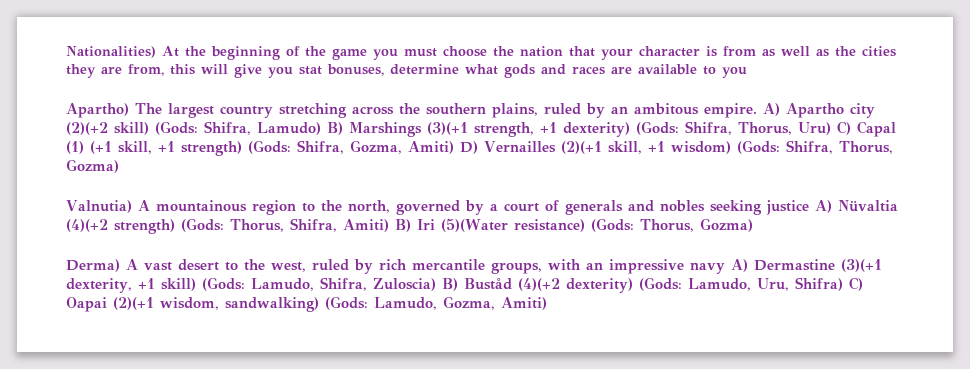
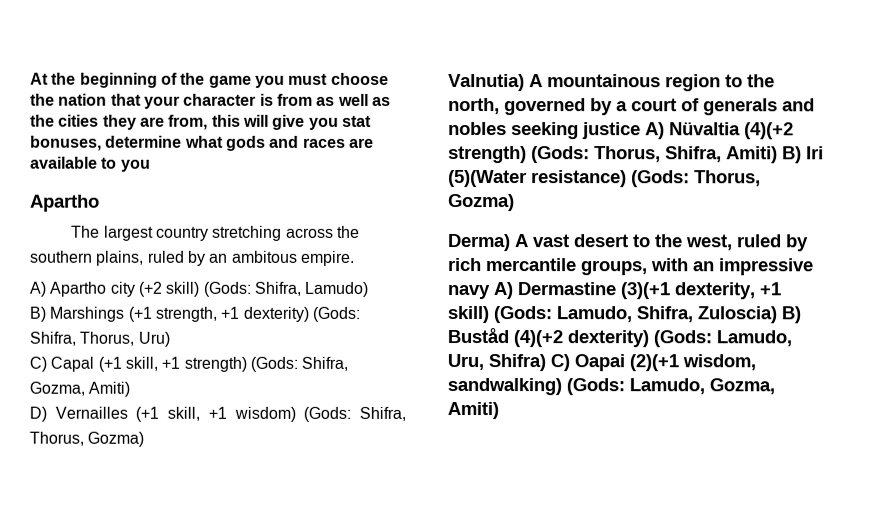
[66,46,156,58] Nationalities) -> (30, 78) none
[66,103,129,118] Apartho) -> [30,194,100,212] Apartho //
(757, 110) none -> (355, 258) //
[66,122,108,135] (2)(+2 -> [137,281,162,297] (+2
(321, 128) none -> (369, 289) //
[427,122,468,135] (3)(+1 -> [127,306,152,322] (+1
(831, 128) none -> (170, 339) //
[66,141,84,154] (1) -> (95, 364) none
(454, 147) none -> (131, 389) //
[560,141,602,154] (2)(+1 -> [135,406,160,422] (+1

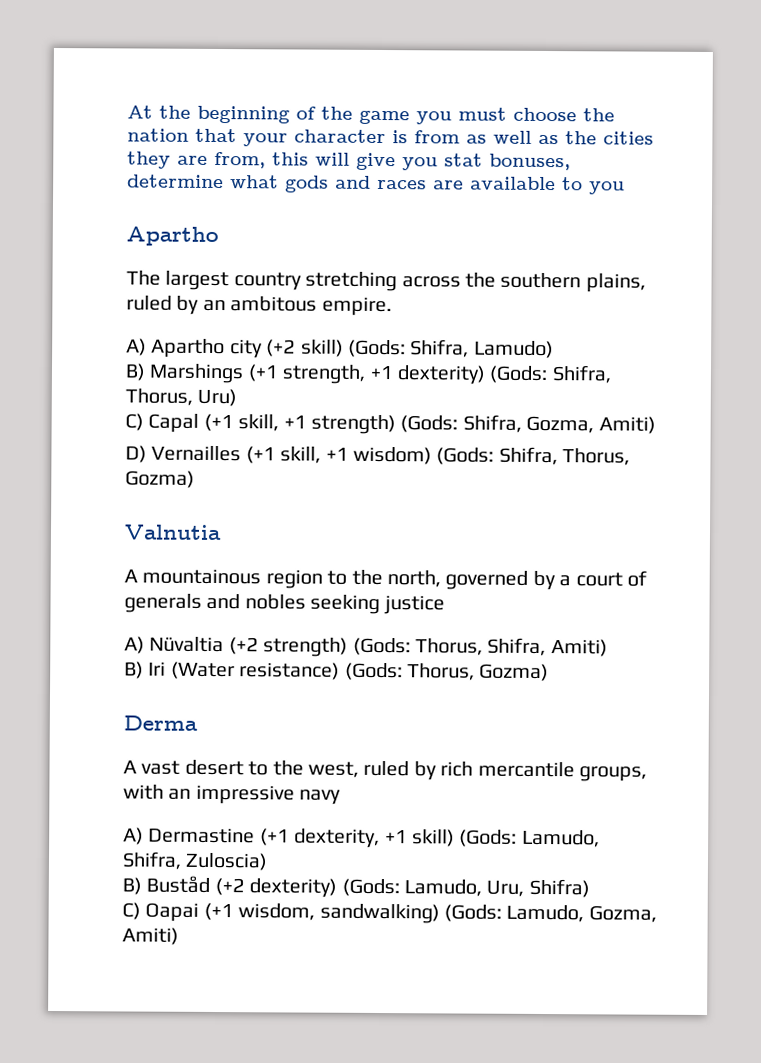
[448,74,525,92] Valnutia) -> [124,524,222,541] Valnutia //
(641, 131) none -> (445, 605) //
[744,122,794,140] (4)(+2 -> [228,637,259,655] (+2
(778, 155) none -> (608, 648) //
[448,170,527,188] (5)(Water -> [170,661,235,680] (Water
[448,234,511,252] Derma) -> [123,715,198,731] Derma //
(490, 292) none -> (342, 797) //
[620,282,670,300] (3)(+1 -> [259,828,290,846] (+1
(777, 315) none -> (269, 861) //
[513,330,563,348] (4)(+2 -> [214,877,245,896] (+2
(546, 363) none -> (590, 888) //
[629,354,679,372] (2)(+1 -> [203,902,234,921] (+1

